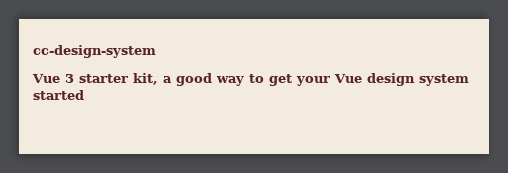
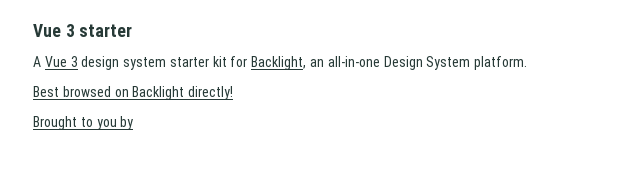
[33,45,156,58] cc-design-system // -> (33, 30) none
[133,73,469,86] [33,90,84,100] kit, a good way to get your Vue design system started -> [33,56,528,70] [33,86,234,100] [33,116,134,130] // A Vue 3 design system starter kit for Backlight, an all-in-one Design System platform. // Best browsed on Backlight directly! // Brought to you by

